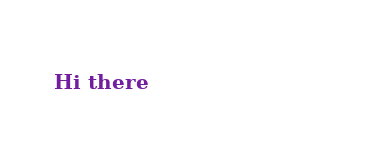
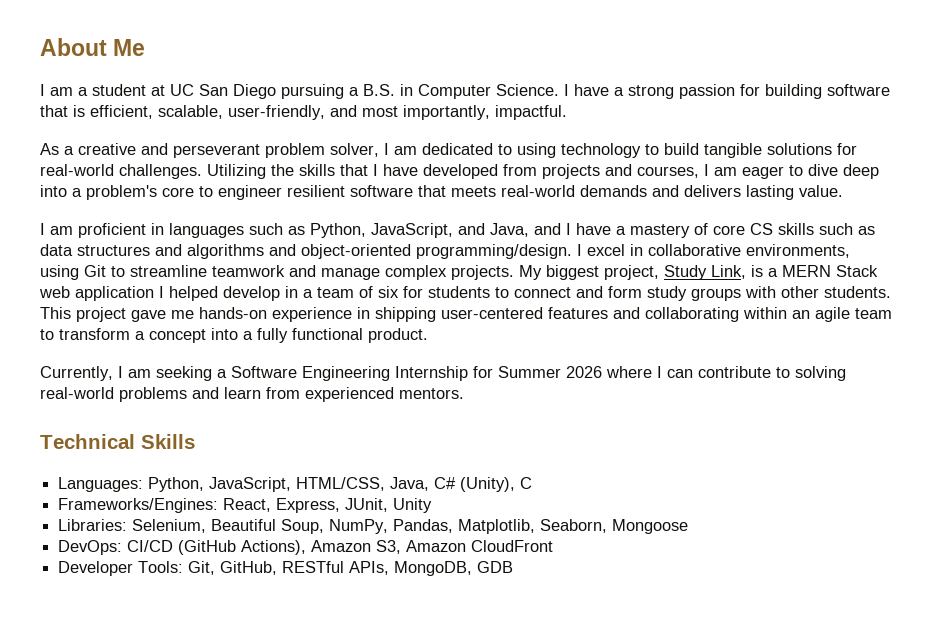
[54,74,149,89] Hi there -> [40,38,146,56] [40,84,890,99] [40,105,567,120] [40,143,857,158] [40,164,879,179] [40,185,843,200] [40,223,875,238] [40,244,850,259] [40,265,878,280] [39,286,891,301] [40,307,892,322] [40,328,428,343] [40,366,846,381] [40,387,464,402] [40,434,195,449] [58,477,533,492] [58,498,433,513] [58,519,689,534] [58,540,554,555] [58,561,514,576] About Me // I am a student at UC San Diego pursuing a B.S. in Computer Science. I have a strong passion for building software that is efficient, scalable, user-friendly, and most importantly, impactful. // As a creative and perseverant problem solver, I am dedicated to using technology to build tangible solutions for real-world challenges. Utilizing the skills that I have developed from projects and courses, I am eager to dive deep into a problem's core to engineer resilient software that meets real-world demands and delivers lasting value. // I am proficient in languages such as Python, JavaScript, and Java, and I have a mastery of core CS skills such as data structures and algorithms and object-oriented programming/design. I excel in collaborative environments, using Git to streamline teamwork and manage complex projects. My biggest project, Study Link, is a MERN Stack web application I helped develop in a team of six for students to connect and form study groups with other students. This project gave me hands-on experience in shipping user-centered features and collaborating within an agile team to transform a concept into a fully functional product. // Currently, I am seeking a Software Engineering Internship for Summer 2026 where I can contribute to solving real-world problems and learn from experienced mentors. // Technical Skills // Languages: Python, JavaScript, HTML/CSS, Java, C# (Unity), C // Frameworks/Engines: React, Express, JUnit, Unity // Libraries: Selenium, Beautiful Soup, NumPy, Pandas, Matplotlib, Seaborn, Mongoose // DevOps: CI/CD (GitHub Actions), Amazon S3, Amazon CloudFront // Developer Tools: Git, GitHub, RESTful APIs, MongoDB, GDB

